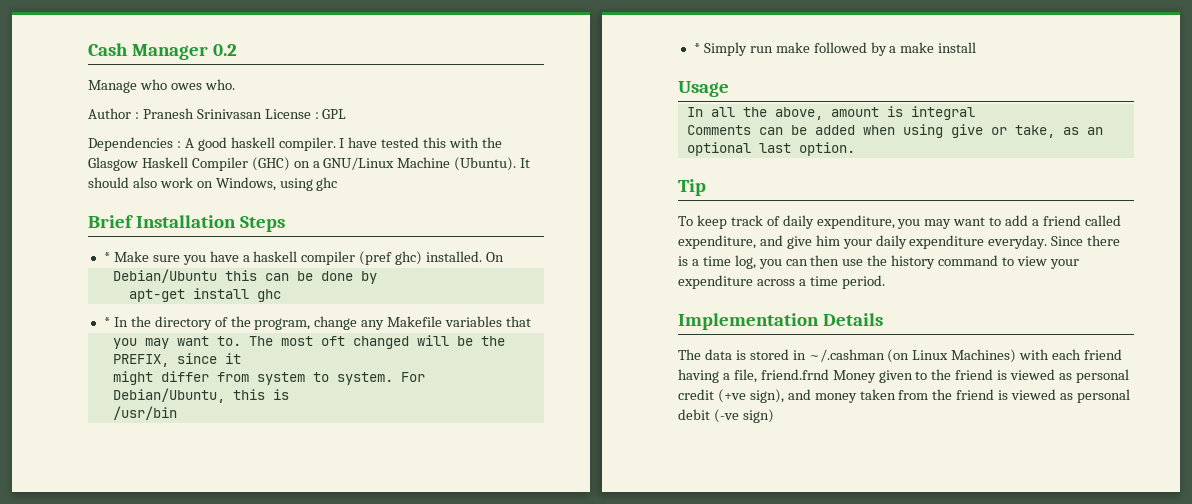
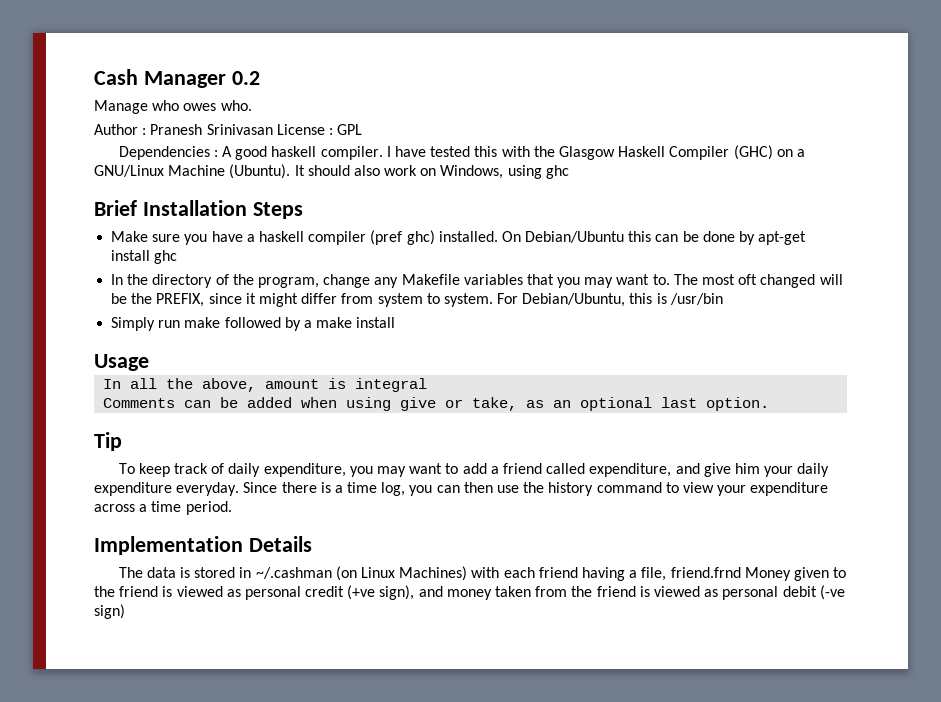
[103,252,110,262] * -> (303, 210) none
(505, 257) // -> (521, 236) none
(377, 277) // -> (756, 238) none
[103,317,110,327] * -> (178, 257) none
(532, 321) // -> (554, 279) none
(241, 358) // -> (256, 298) none
(289, 394) // -> (667, 298) none
[693,43,700,53] * -> (723, 299) none

